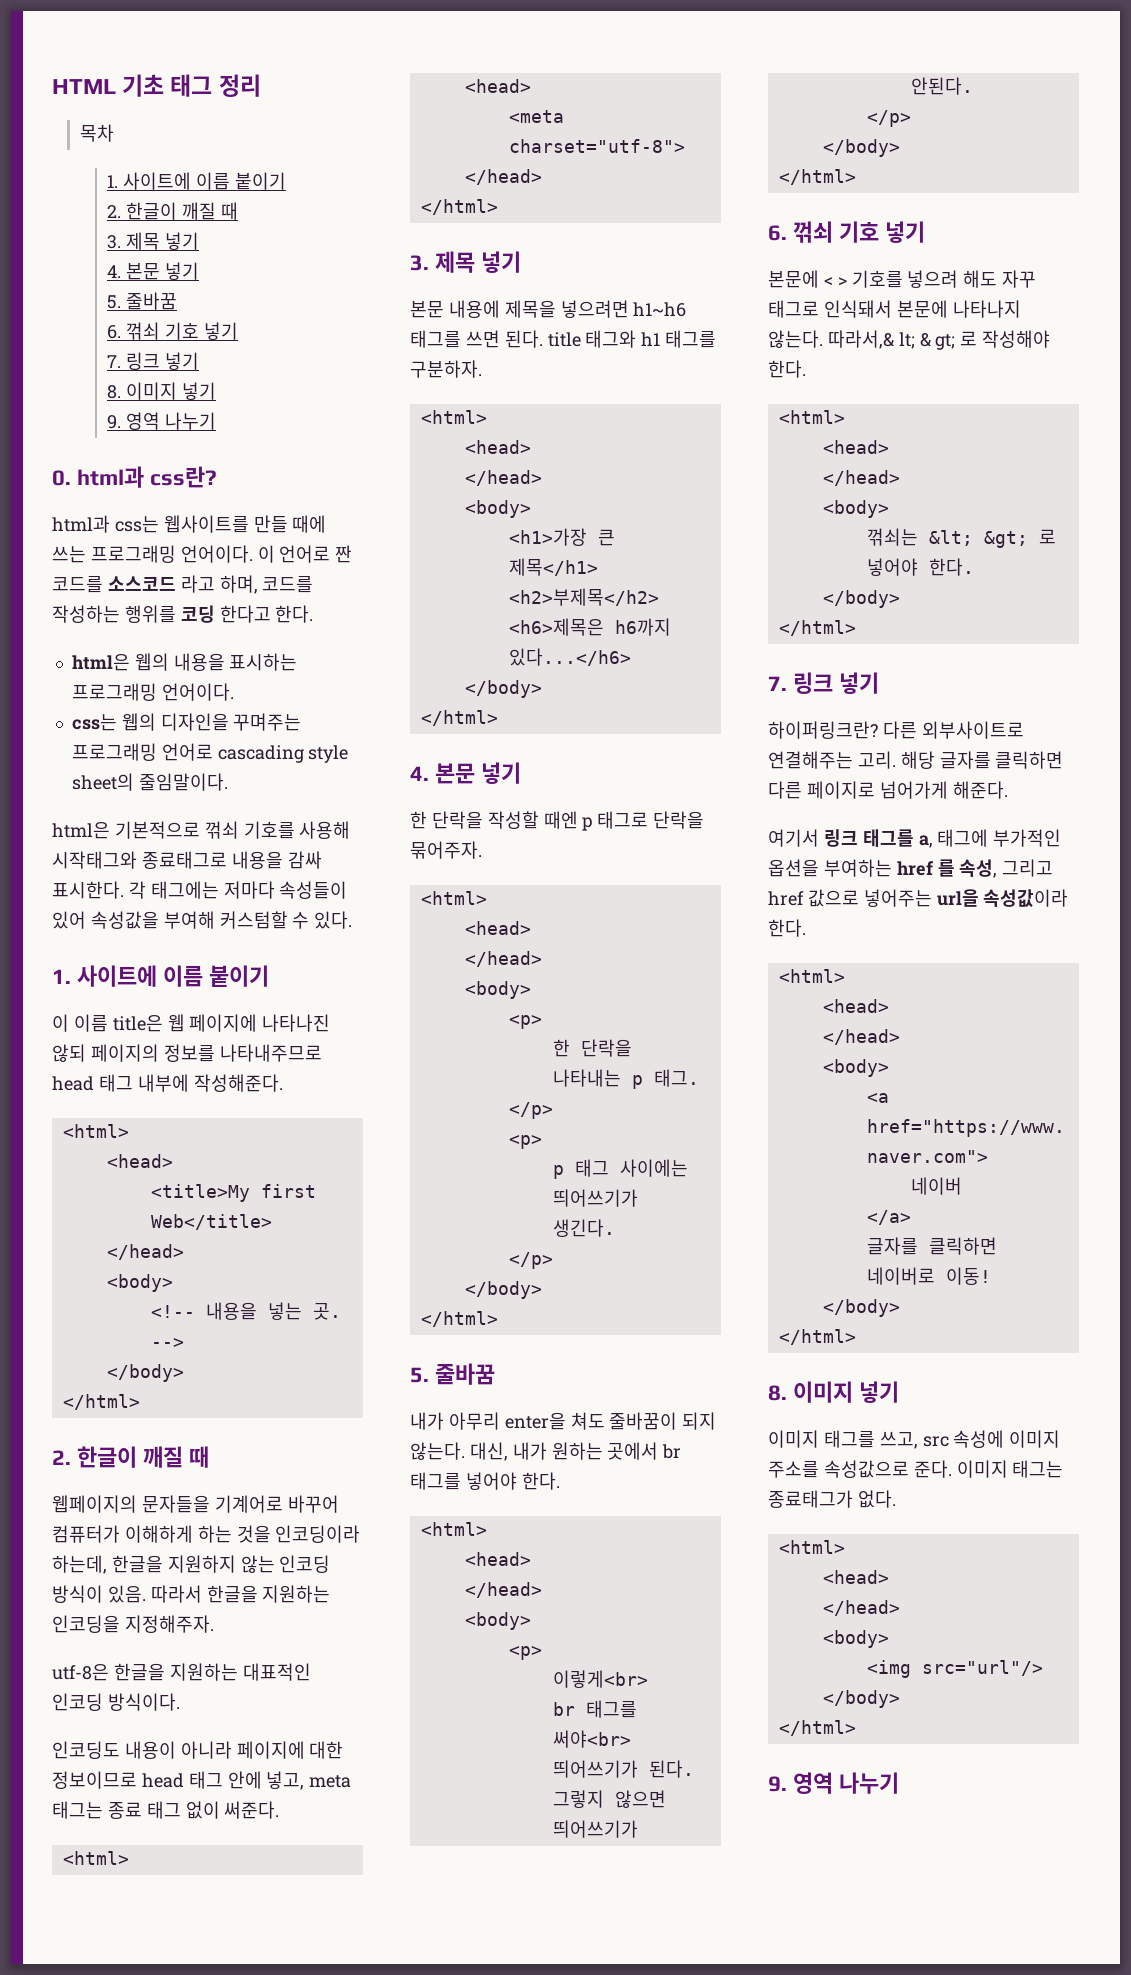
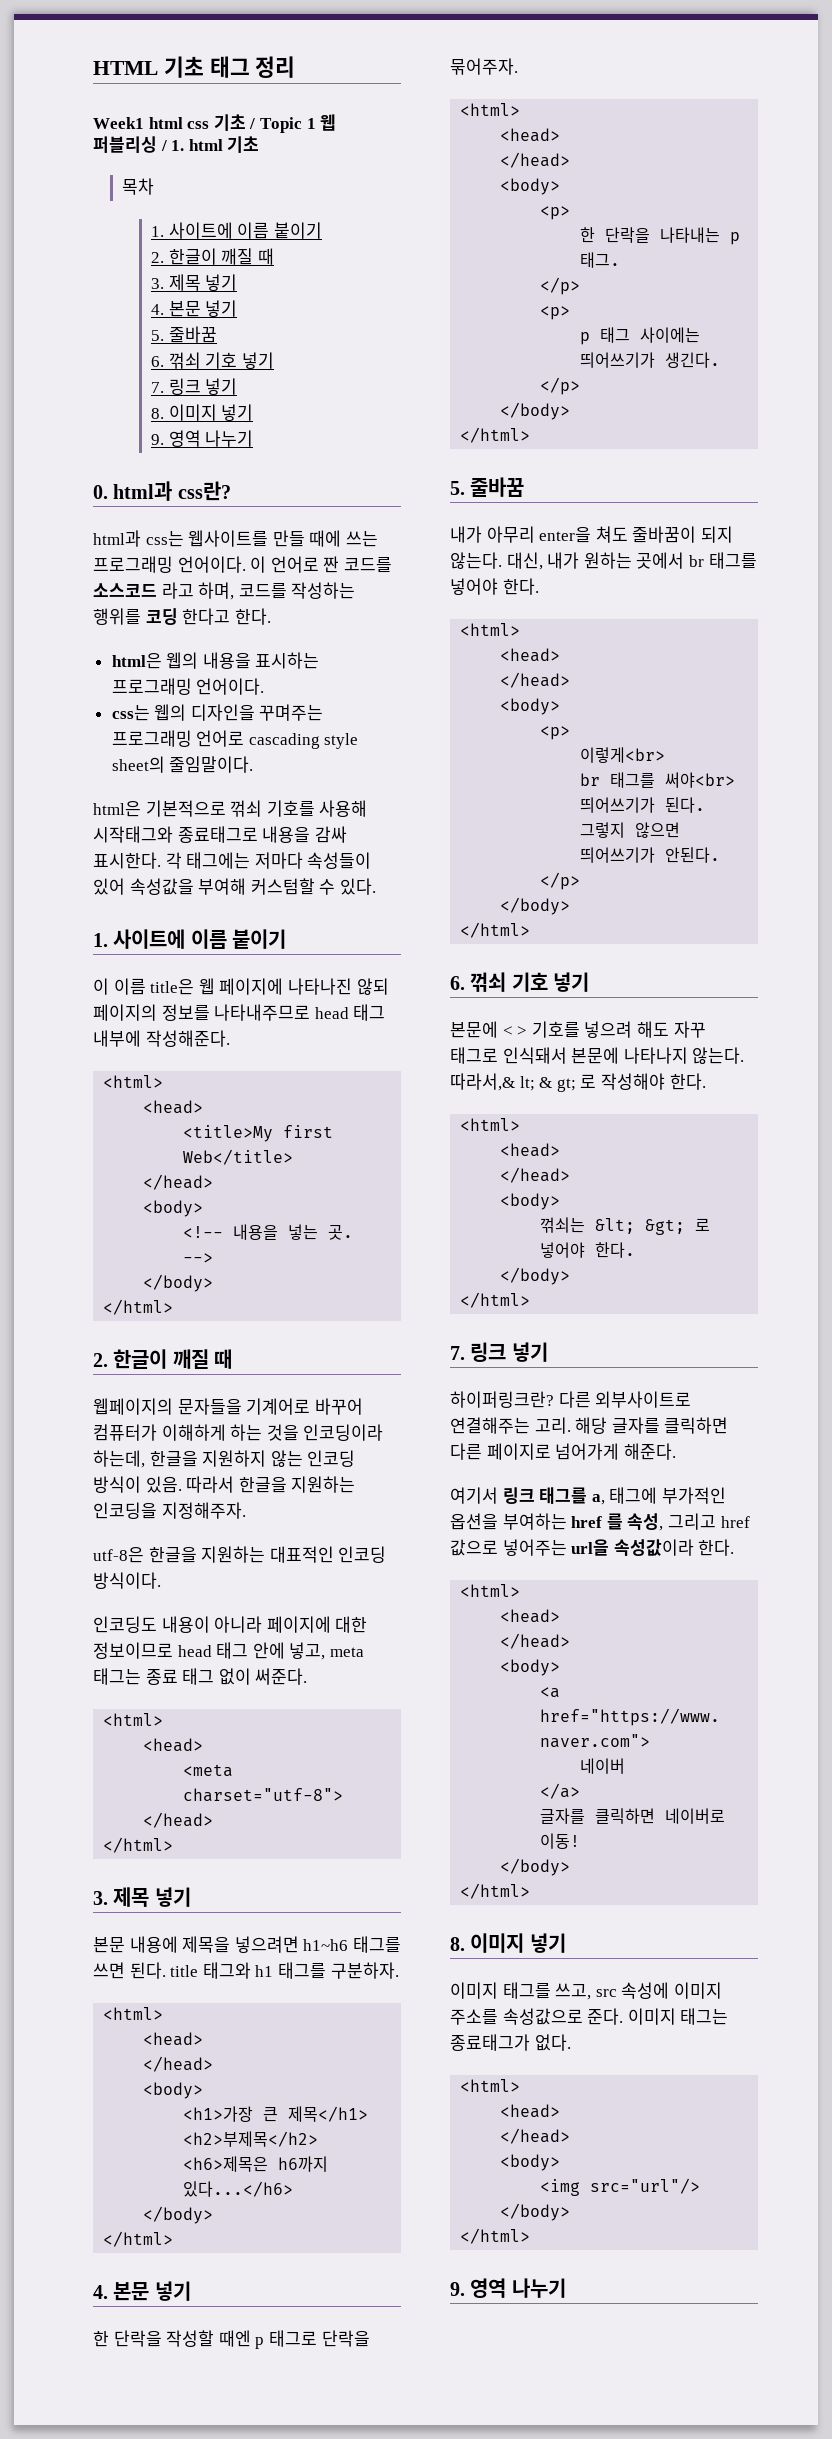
(261, 85) none -> [93,114,337,133] [93,136,260,153] // Week1 html css 기초 / Topic 1 웹 퍼블리싱 / 1. html 기초

